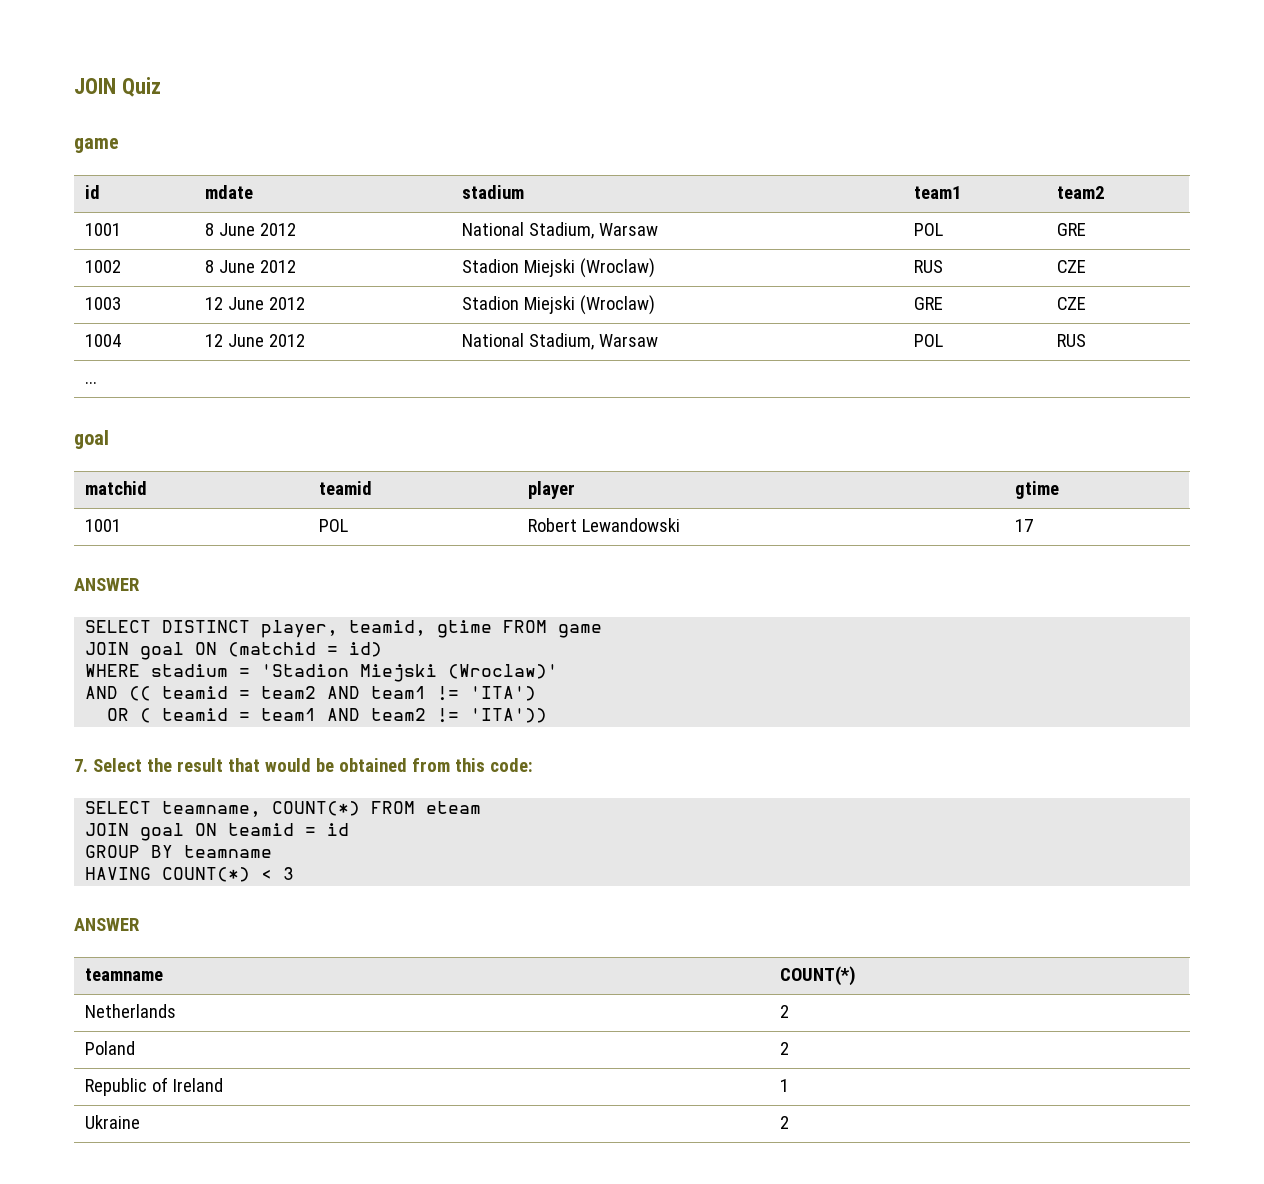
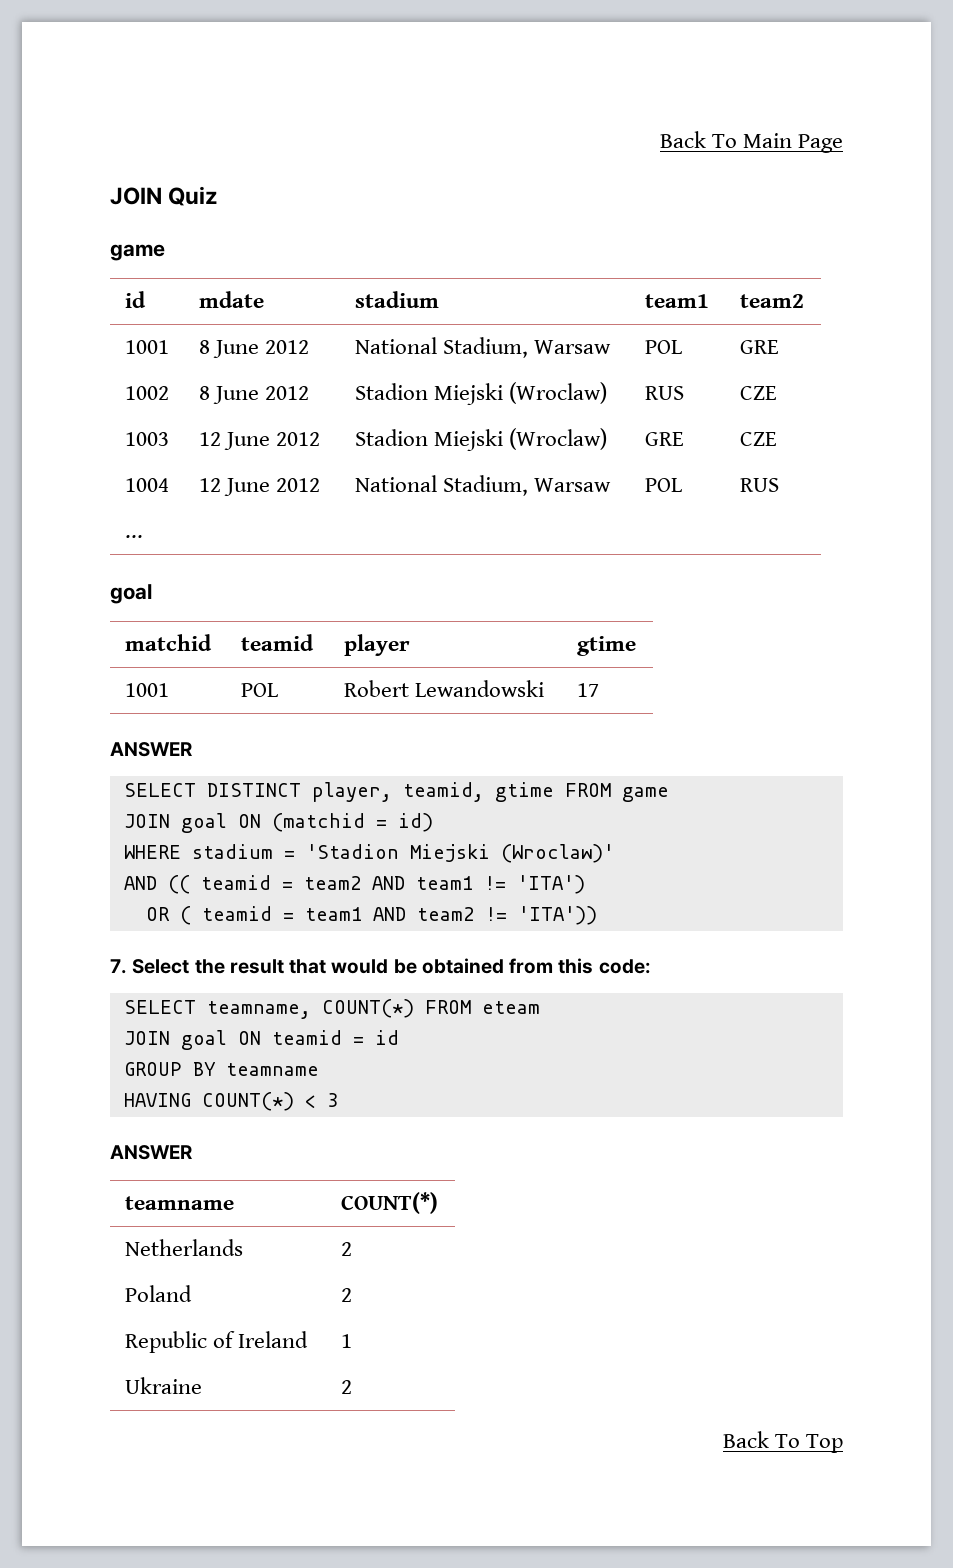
(74, 86) none -> [659,131,844,153] Back To Main Page //
(789, 1122) none -> [722,1431,844,1453] // Back To Top

